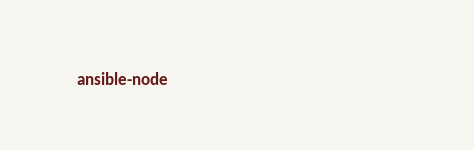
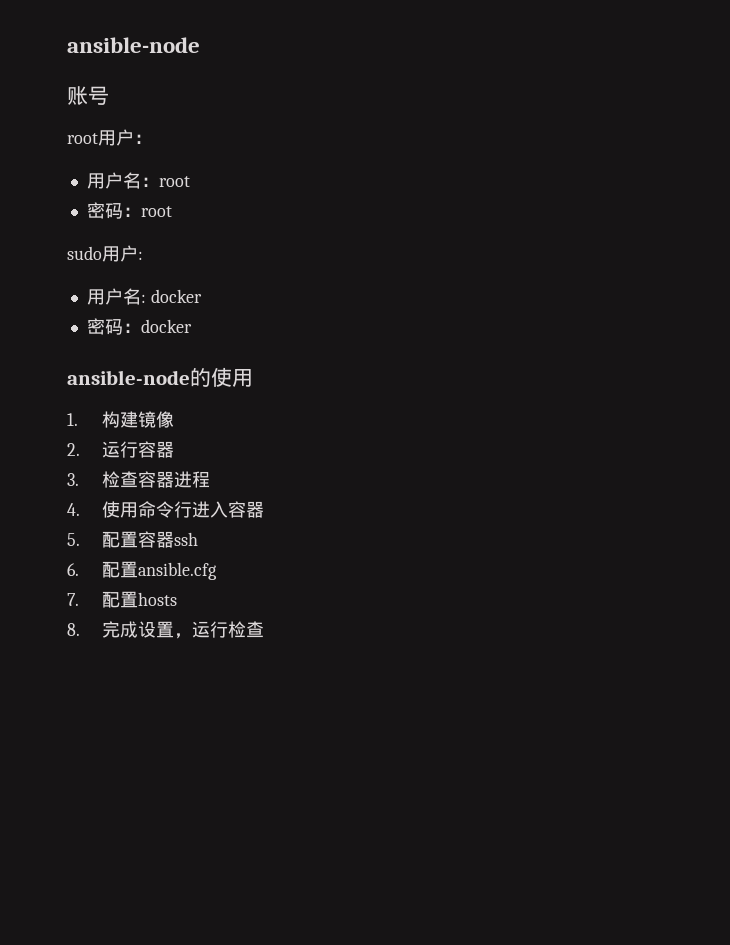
[77,72,168,85] ansible-node -> [67,37,200,53] [67,86,109,105] [67,129,152,146] [86,172,190,189] [86,202,172,219] [67,245,143,262] [86,288,202,305] [86,318,192,335] [67,367,253,387] [67,411,174,428] [67,441,174,458] [67,471,210,488] [67,501,264,518] [67,531,198,548] [67,561,217,580] [67,591,177,608] [67,621,264,639] ansible-node // 账号 // root用户： // 用户名：root // 密码：root // sudo用户: // 用户名: docker // 密码：docker // ansible-node的使用 // 1.构建镜像 // 2.运行容器 // 3.检查容器进程 // 4.使用命令行进入容器 // 5.配置容器ssh // 6.配置ansible.cfg // 7.配置hosts // 8.完成设置，运行检查

